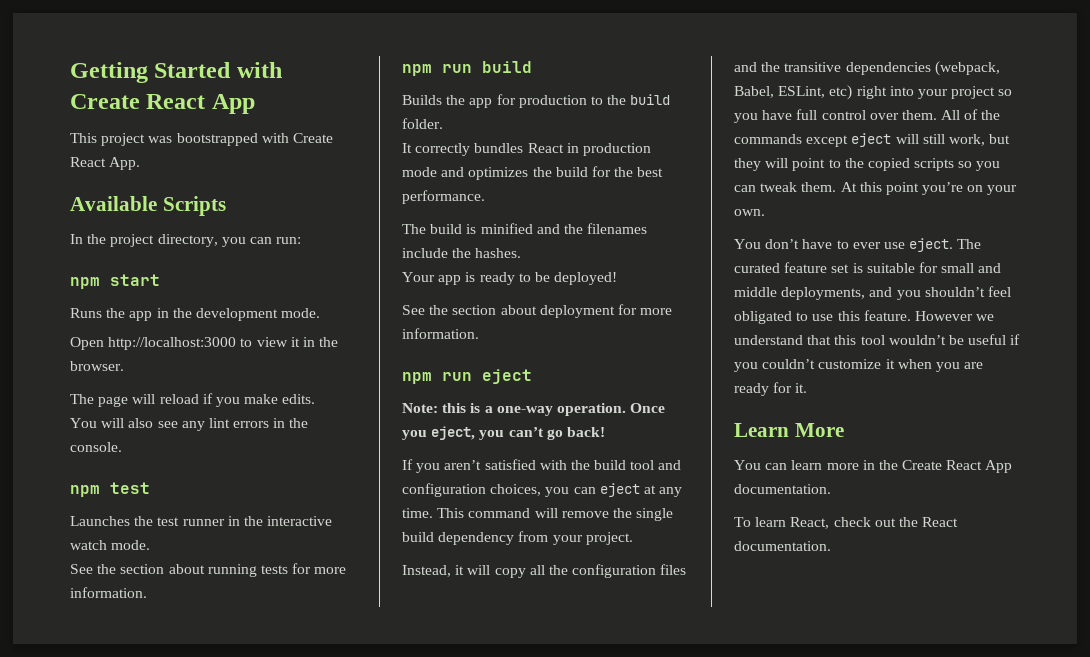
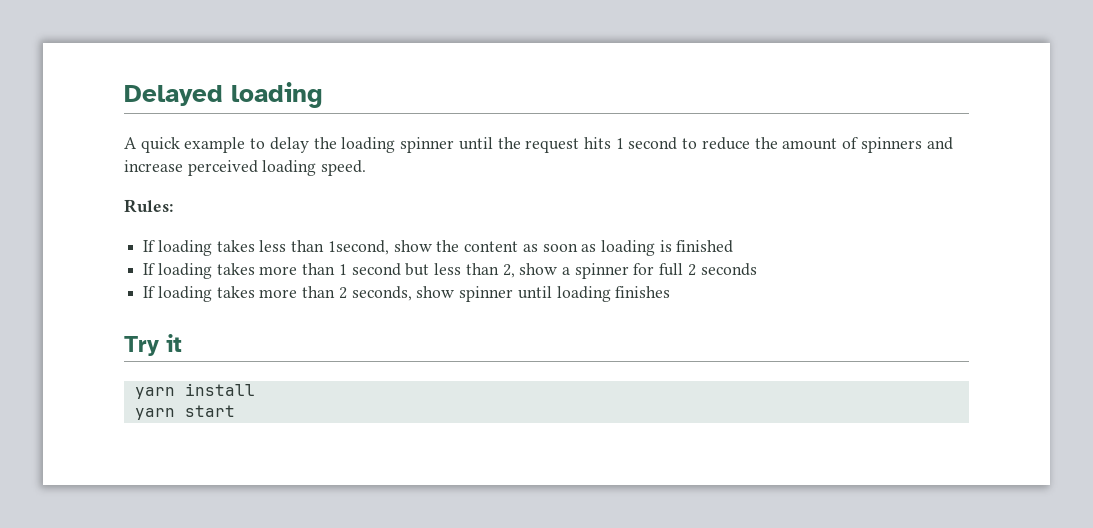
[70,62,282,83] [70,94,255,114] [70,133,333,146] [70,157,141,170] [70,196,226,216] [70,234,302,247] [70,274,160,289] [70,308,321,321] [70,337,339,350] [70,361,124,371] [70,393,316,407] [70,418,309,431] [70,442,122,452] [70,482,150,497] [70,516,333,526] [70,540,151,550] [70,563,347,577] [70,587,147,598] [402,61,532,76] [402,94,671,108] [402,118,443,129] [402,143,651,156] [402,166,664,180] [402,190,485,204] [402,223,648,234] [402,248,522,258] [402,272,618,285] [402,304,673,318] [402,328,479,339] [402,369,532,384] [402,403,666,416] [402,426,605,440] [402,459,682,473] [402,483,683,497] [402,508,674,521] [402,531,633,545] [402,564,687,578] [734,61,1000,76] [734,85,1013,100] [734,109,1001,123] [734,133,1011,147] [734,158,1001,171] [734,182,1018,195] [734,209,765,216] [734,238,982,252] [734,262,1002,273] [734,286,1011,300] [734,310,995,324] [734,334,1021,345] [734,359,984,372] [734,382,808,396] [734,423,844,437] [734,460,1013,473] [734,484,831,494] [734,517,959,529] [734,541,831,551] Getting Started with Create React App // This project was bootstrapped with Create React App. // Available Scripts // In the project directory, you can run: // npm start // Runs the app in the development mode. // Open http://localhost:3000 to view it in the browser. // The page will reload if you make edits. // You will also see any lint errors in the console. // npm test // Launches the test runner in the interactive watch mode. // See the section about running tests for more information. // npm run build // Builds the app for production to the build folder. // It correctly bundles React in production mode and optimizes the build for the best performance. // The build is minified and the filenames include the hashes. // Your app is ready to be deployed! // See the section about deployment for more information. // npm run eject // Note: this is a one-way operation. Once you eject, you can’t go back! // If you aren’t satisfied with the build tool and configuration choices, you can eject at any time. This command will remove the single build dependency from your project. // Instead, it will copy all the configuration files and the transitive dependencies (webpack, Babel, ESLint, etc) right into your project so you have full control over them. All of the commands except eject will still work, but they will point to the copied scripts so you can tweak them. At this point you’re on your own. // You don’t have to ever use eject. The curated feature set is suitable for small and middle deployments, and you shouldn’t feel obligated to use this feature. However we understand that this tool wouldn’t be useful if you couldn’t customize it when you are ready for it. // Learn More // You can learn more in the Create React App documentation. // To learn React, check out the React documentation. -> [124,82,323,108] [124,137,953,153] [124,160,367,176] [124,199,173,213] [143,240,734,256] [143,263,757,279] [143,286,671,302] [124,334,182,356] [134,383,255,399] [134,405,235,420] Delayed loading // A quick example to delay the loading spinner until the request hits 1 second to reduce the amount of spinners and increase perceived loading speed. // Rules: // If loading takes less than 1second, show the content as soon as loading is finished // If loading takes more than 1 second but less than 2, show a spinner for full 2 seconds // If loading takes more than 2 seconds, show spinner until loading finishes // Try it // yarn install // yarn start

